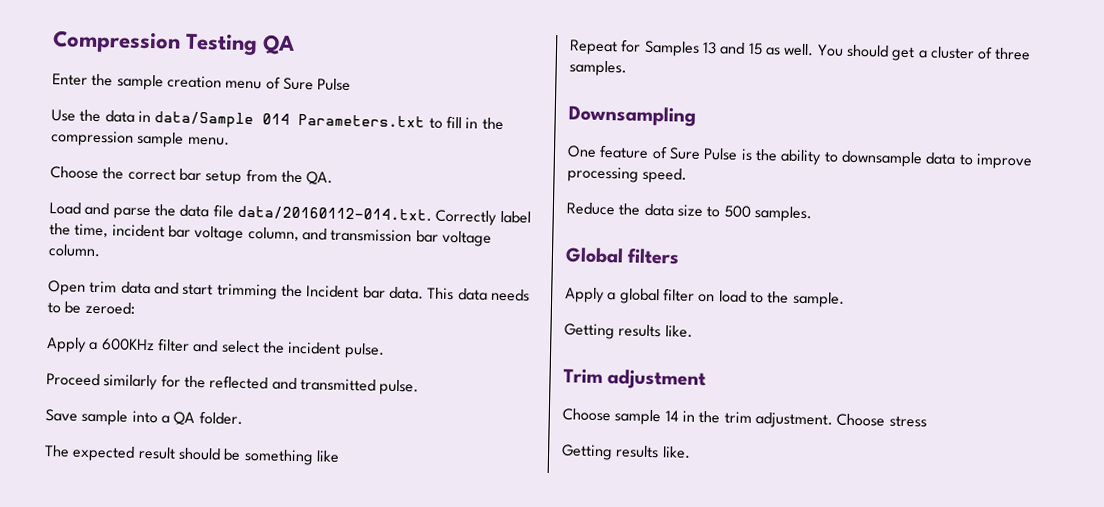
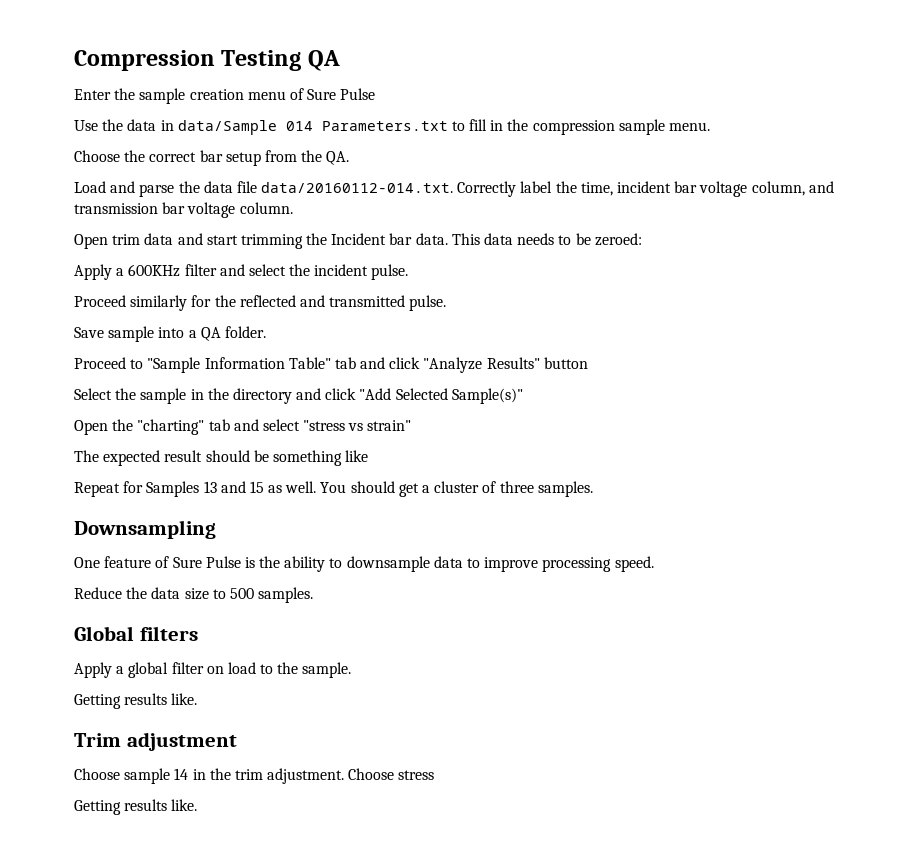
(243, 418) none -> [74,357,588,373] [74,388,523,404] [74,419,412,435] // Proceed to "Sample Information Table" tab and click "Analyze Results" button // Select the sample in the directory and click "Add Selected Sample(s)" // Open the "charting" tab and select "stress vs strain"

